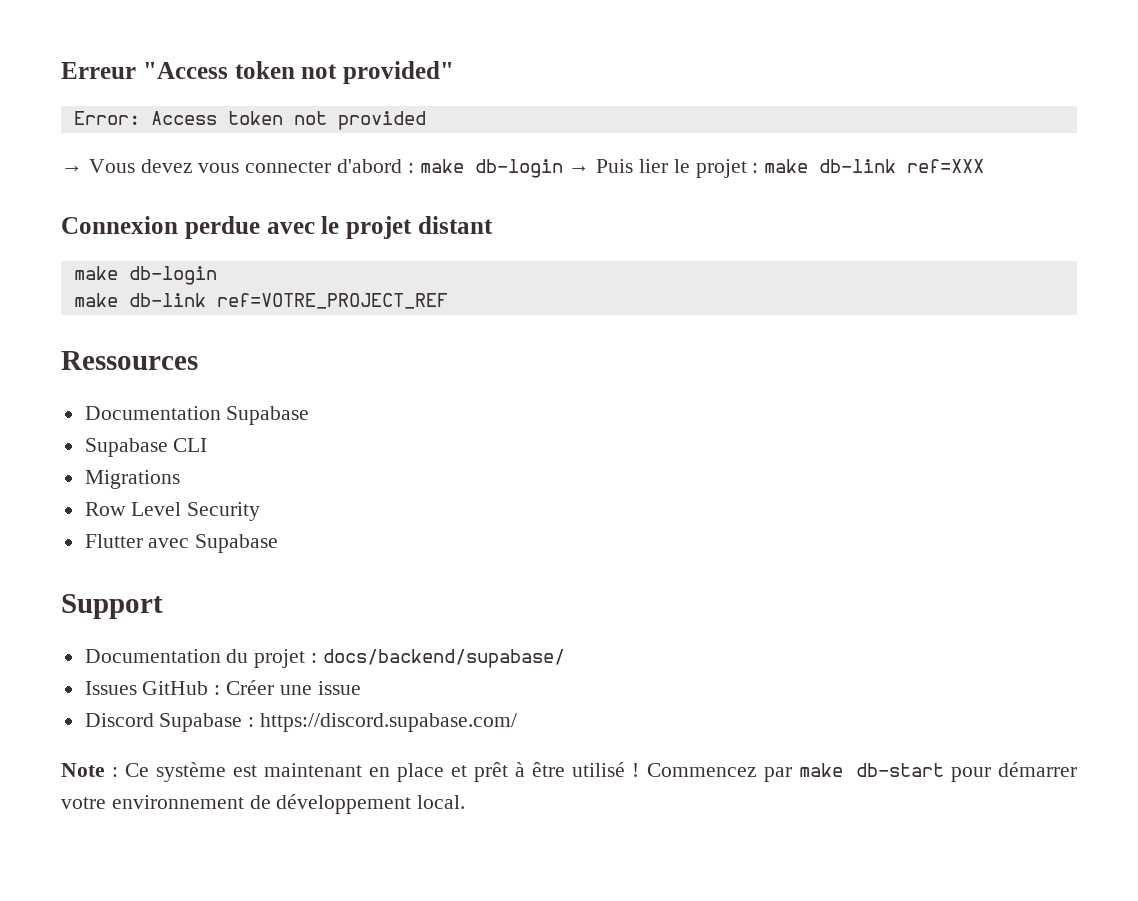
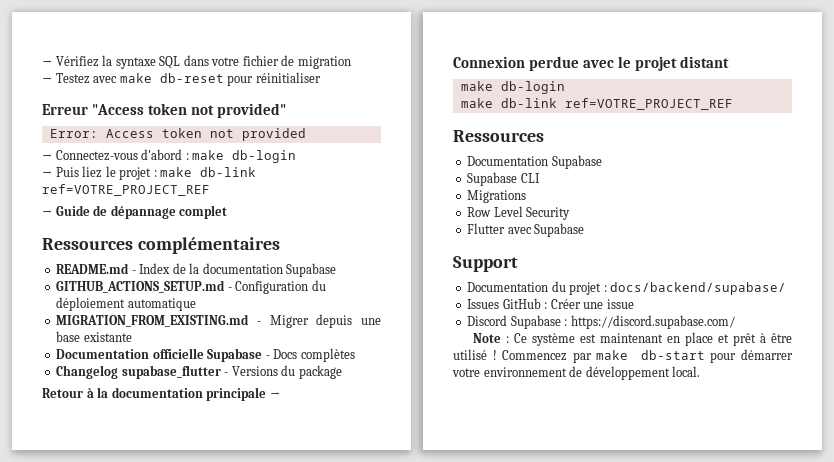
(61, 70) none -> [42,55,351,69] [42,72,321,86] → Vérifiez la syntaxe SQL dans votre fichier de migration // → Testez avec make db-reset pour réinitialiser //
[88,159,332,173] Vous devez vous connecter -> [55,150,138,161] Connectez-vous
(563, 168) none -> (297, 156) //
[639,159,669,173] lier -> [82,166,103,178] liez
[907,159,985,173] ref=XXX -> [42,184,210,196] [42,205,228,219] [42,237,280,254] [56,263,337,277] [56,280,326,294] [56,297,196,311] [56,314,381,328] [56,331,132,342] [56,348,355,362] [56,365,342,379] [42,387,280,401] ref=VOTRE_PROJECT_REF // → Guide de dépannage complet // Ressources complémentaires // README.md - Index de la documentation Supabase // GITHUB_ACTIONS_SETUP.md - Configuration du déploiement automatique // MIGRATION_FROM_EXISTING.md - Migrer depuis une base existante // Documentation officielle Supabase - Docs complètes // Changelog supabase_flutter - Versions du package // Retour à la documentation principale →

